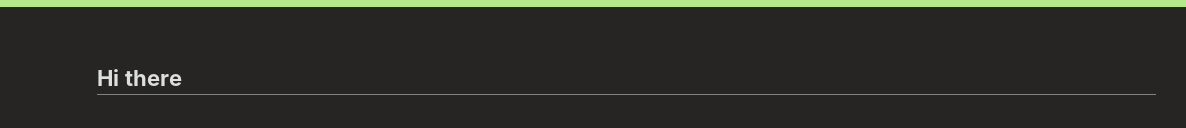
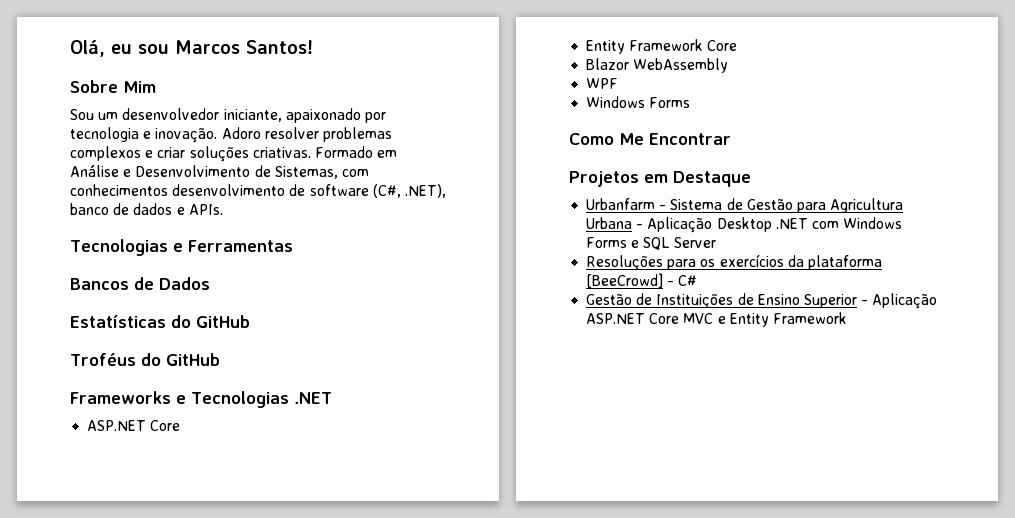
[97,69,182,86] Hi there -> [70,39,313,57] [70,80,156,93] [70,108,386,123] [70,127,392,143] [70,146,398,162] [70,165,369,179] [70,184,446,198] [70,203,223,215] [70,239,293,256] [70,277,210,290] [70,314,250,328] [70,353,220,366] [70,391,332,408] [87,420,181,431] [586,39,738,54] [586,58,729,73] [586,78,619,89] [586,96,691,108] [569,133,731,145] [569,171,751,187] [586,198,904,213] [586,217,903,233] [586,237,716,250] [586,254,882,271] [586,273,698,288] [586,293,938,309] [586,312,847,327] Olá, eu sou Marcos Santos! // Sobre Mim // Sou um desenvolvedor iniciante, apaixonado por tecnologia e inovação. Adoro resolver problemas complexos e criar soluções criativas. Formado em Análise e Desenvolvimento de Sistemas, com conhecimentos desenvolvimento de software (C#, .NET), banco de dados e APIs. // Tecnologias e Ferramentas // Bancos de Dados // Estatísticas do GitHub // Troféus do GitHub // Frameworks e Tecnologias .NET // ASP.NET Core // Entity Framework Core // Blazor WebAssembly // WPF // Windows Forms // Como Me Encontrar // Projetos em Destaque // Urbanfarm - Sistema de Gestão para Agricultura Urbana - Aplicação Desktop .NET com Windows Forms e SQL Server // Resoluções para os exercícios da plataforma [BeeCrowd] - C# // Gestão de Instituições de Ensino Superior - Aplicação ASP.NET Core MVC e Entity Framework

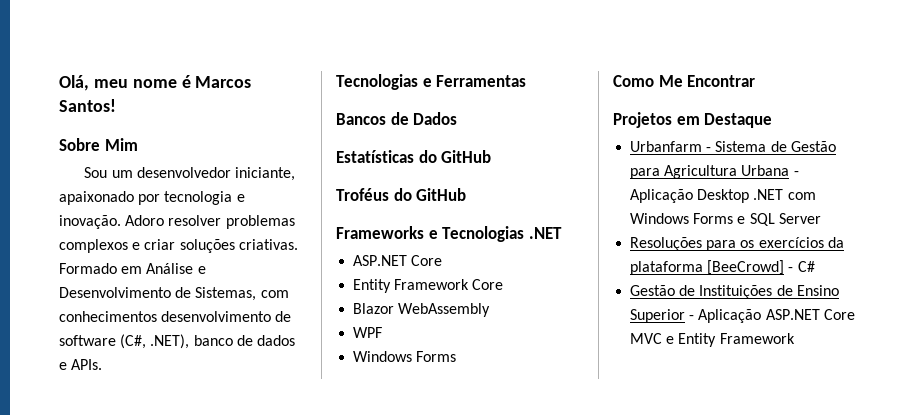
[111,44,169,54] eu sou -> [93,75,191,88] meu nome é

